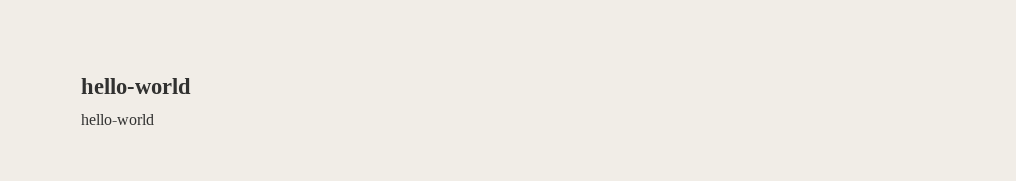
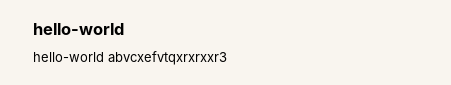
(154, 119) none -> [108,51,227,65] abvcxefvtqxrxrxxr3

